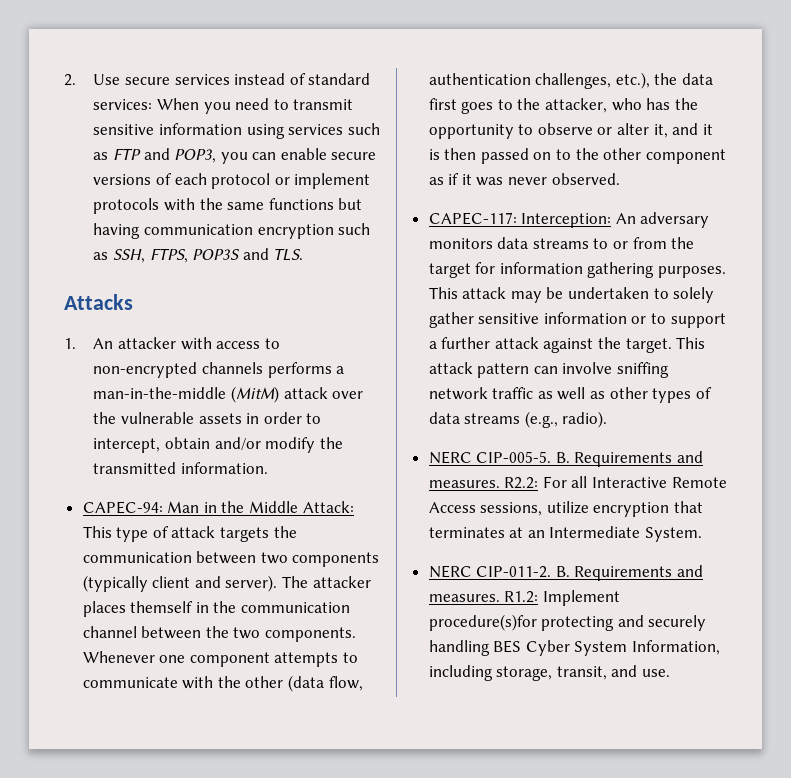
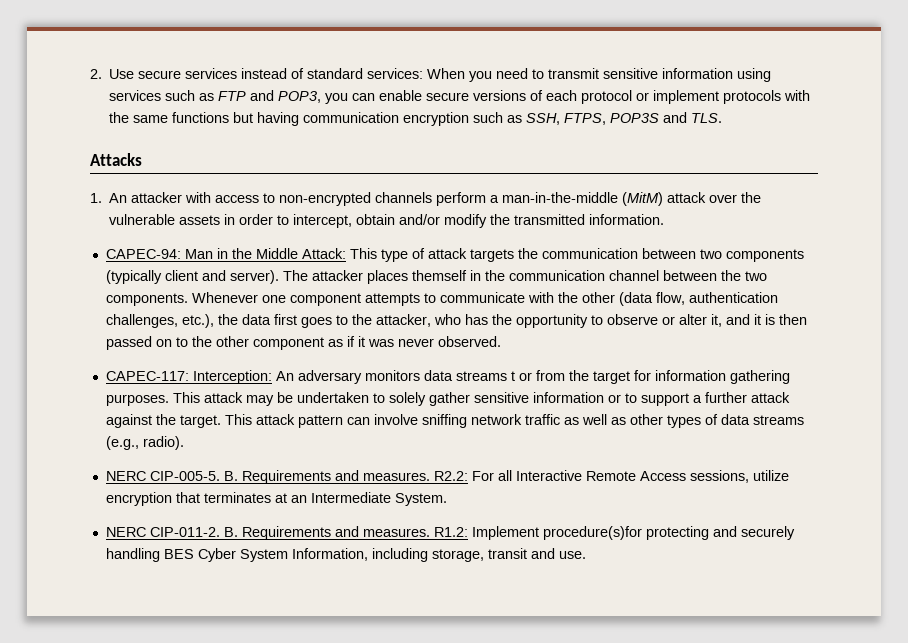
[267,362,332,378] performs -> [436,192,487,206] perform
[593,238,609,249] to -> [510,371,515,381] t
[556,666,607,680] transit, -> [487,548,527,559] transit

